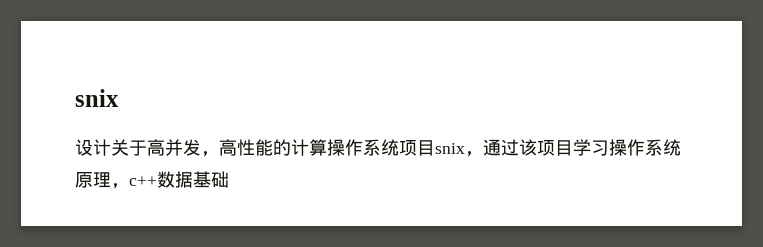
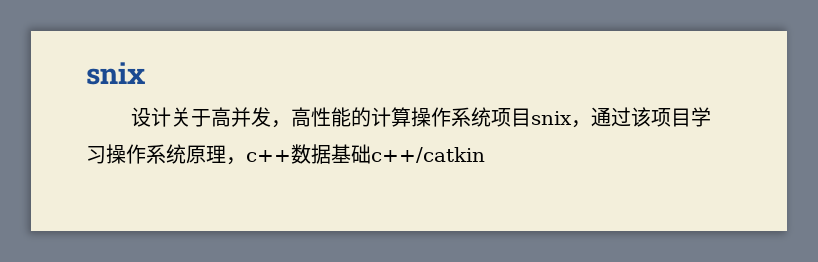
(229, 179) none -> [371,147,485,163] c++/catkin

